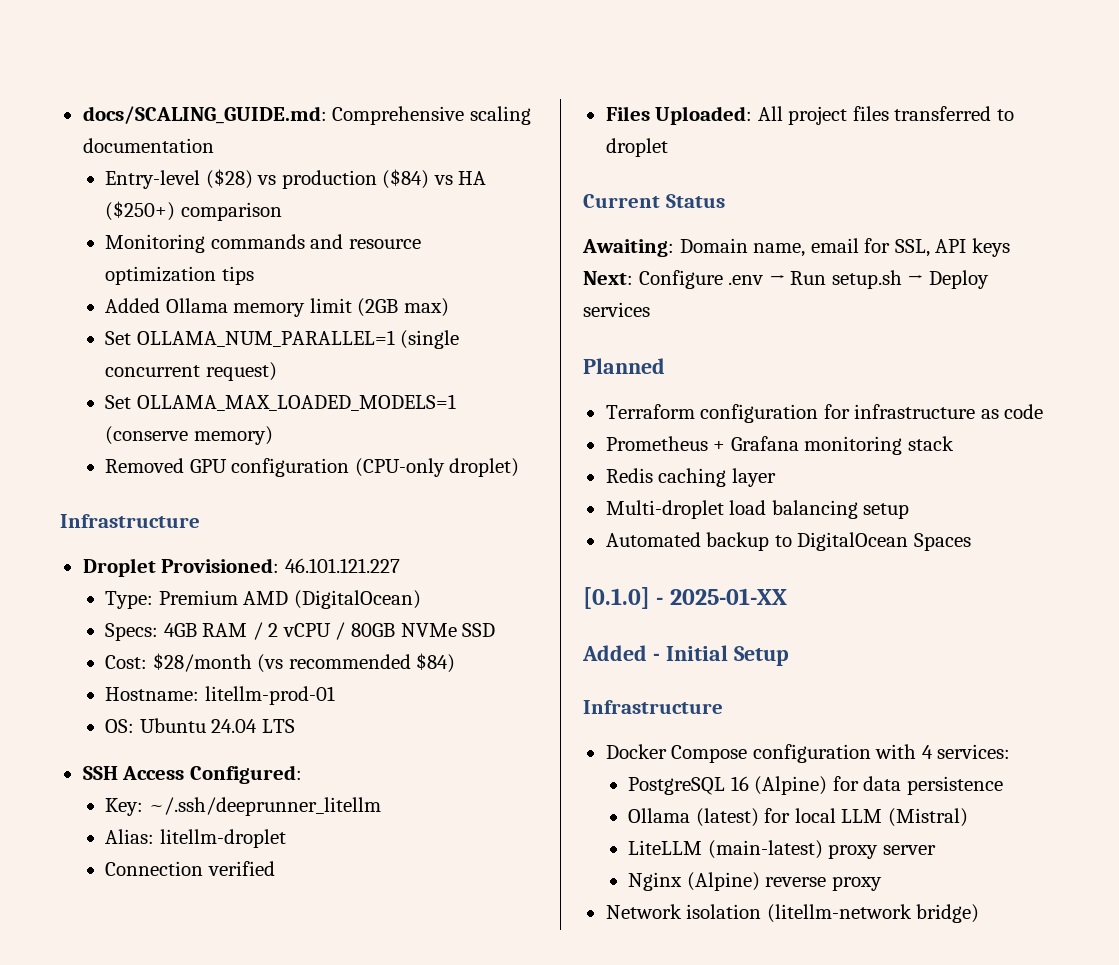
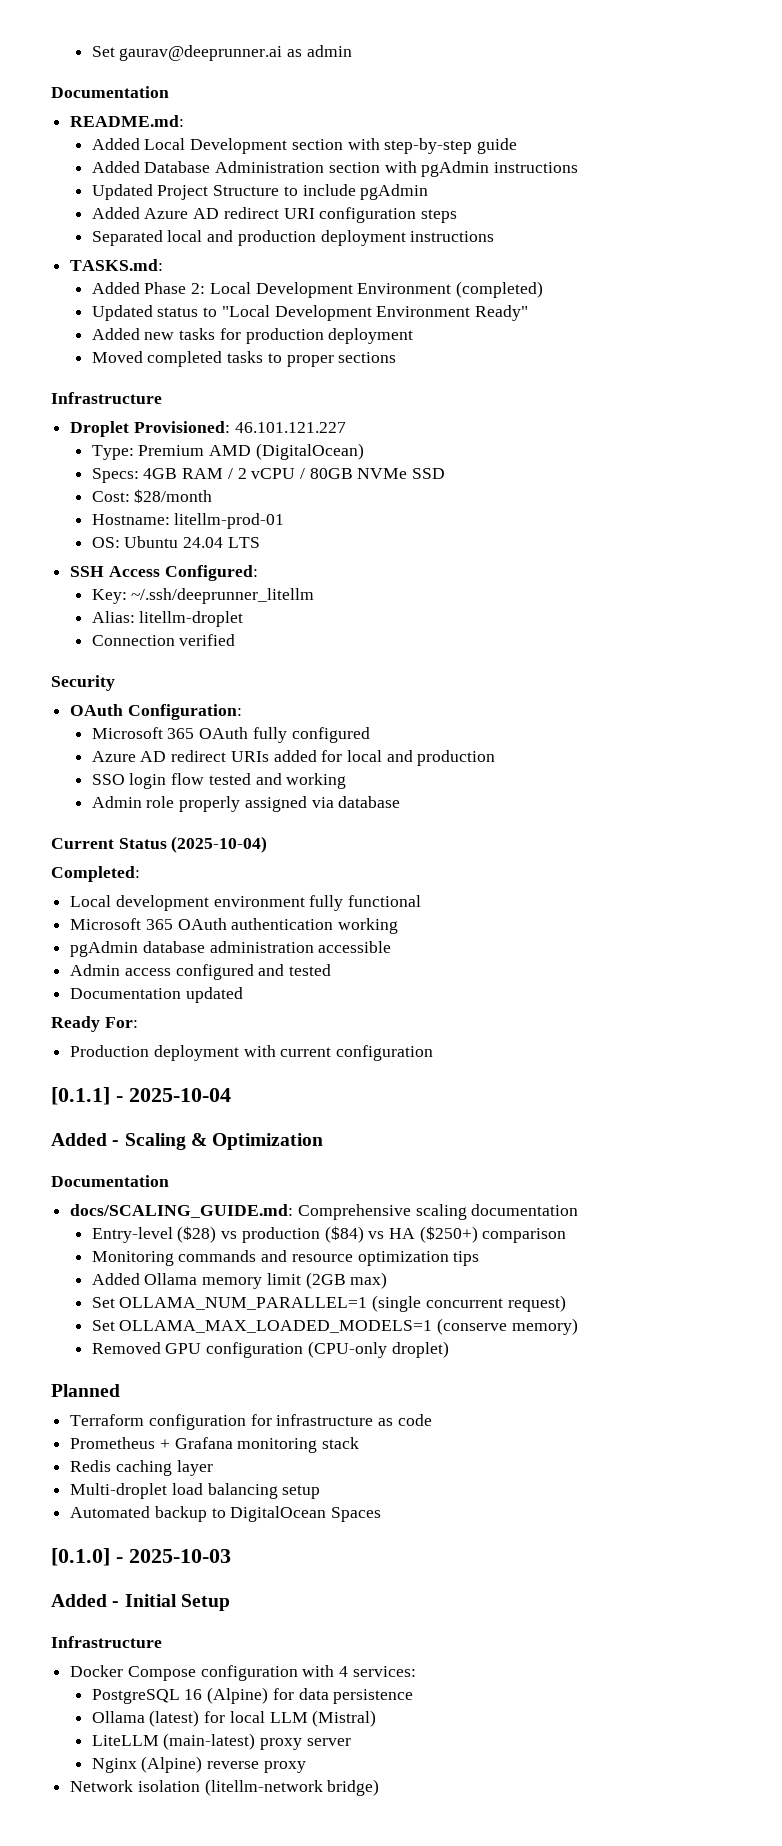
(82, 115) none -> [91,45,352,61] [51,86,169,98] [70,115,185,127] [91,138,517,154] [91,161,578,177] [91,184,429,200] [91,207,457,223] [91,230,495,246] [70,259,164,271] [91,281,543,298] [91,305,528,321] [91,328,414,344] [91,351,397,367] [51,392,162,404] [70,421,346,437] [91,443,364,460] [91,468,446,483] [91,489,213,503] [91,513,285,529] [91,536,260,548] [70,565,258,581] [91,588,315,604] [91,611,244,627] [91,634,236,646] [51,675,115,691] [70,704,242,720] [91,727,370,743] [91,750,496,766] [91,773,347,789] [91,796,401,812] [51,836,268,853] [51,866,140,882] [70,895,422,911] [70,918,399,934] [70,941,392,957] [70,964,332,980] [70,987,243,1003] [51,1016,138,1032] [70,1045,434,1061] [51,1087,231,1105] [51,1133,324,1150] [51,1175,169,1187] Set gaurav@deeprunner.ai as admin // Documentation // README.md: // Added Local Development section with step-by-step guide // Added Database Administration section with pgAdmin instructions // Updated Project Structure to include pgAdmin // Added Azure AD redirect URI configuration steps // Separated local and production deployment instructions // TASKS.md: // Added Phase 2: Local Development Environment (completed) // Updated status to "Local Development Environment Ready" // Added new tasks for production deployment // Moved completed tasks to proper sections // Infrastructure // Droplet Provisioned: 46.101.121.227 // Type: Premium AMD (DigitalOcean) // Specs: 4GB RAM / 2 vCPU / 80GB NVMe SSD // Cost: $28/month // Hostname: litellm-prod-01 // OS: Ubuntu 24.04 LTS // SSH Access Configured: // Key: ~/.ssh/deeprunner_litellm // Alias: litellm-droplet // Connection verified // Security // OAuth Configuration: // Microsoft 365 OAuth fully configured // Azure AD redirect URIs added for local and production // SSO login flow tested and working // Admin role properly assigned via database // Current Status (2025-10-04) // Completed: // Local development environment fully functional // Microsoft 365 OAuth authentication working // pgAdmin database administration accessible // Admin access configured and tested // Documentation updated // Ready For: // Production deployment with current configuration // [0.1.1] - 2025-10-04 // Added - Scaling & Optimization // Documentation //
[60,514,200,528] [82,558,400,577] [105,590,421,609] [105,622,496,641] [105,653,456,673] [105,686,335,705] [105,718,295,733] [82,765,302,784] [105,797,381,816] [105,829,286,848] [105,861,275,876] [605,106,1014,125] [605,138,668,157] [583,194,725,208] [582,238,1010,257] [583,270,989,289] [583,302,650,317] // Infrastructure // Droplet Provisioned: 46.101.121.227 // Type: Premium AMD (DigitalOcean) // Specs: 4GB RAM / 2 vCPU / 80GB NVMe SSD // Cost: $28/month (vs recommended $84) // Hostname: litellm-prod-01 // OS: Ubuntu 24.04 LTS // SSH Access Configured: // Key: ~/.ssh/deeprunner_litellm // Alias: litellm-droplet // Connection verified // Files Uploaded: All project files transferred to droplet // Current Status // Awaiting: Domain name, email for SSL, API keys Next: Configure .env → Run setup.sh → Deploy services -> (449, 1349) none
[669,588,787,605] 2025-01-XX -> [129,1549,231,1563] 2025-10-03

